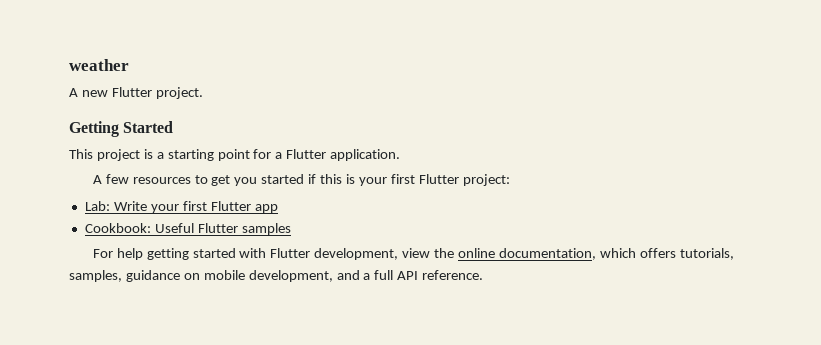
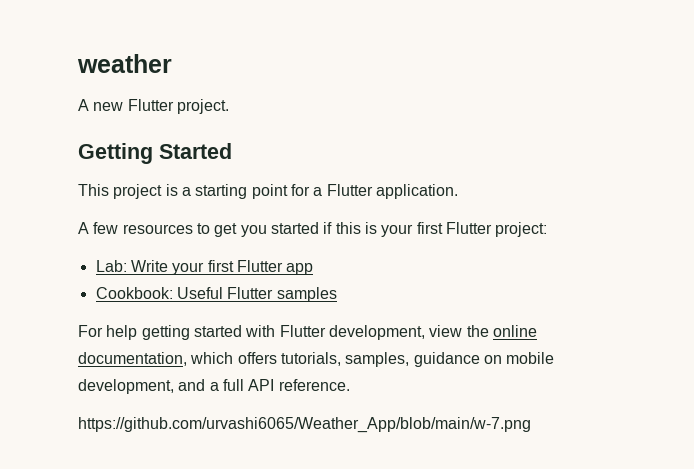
(484, 275) none -> [78,417,531,433] // https://github.com/urvashi6065/Weather_App/blob/main/w-7.png

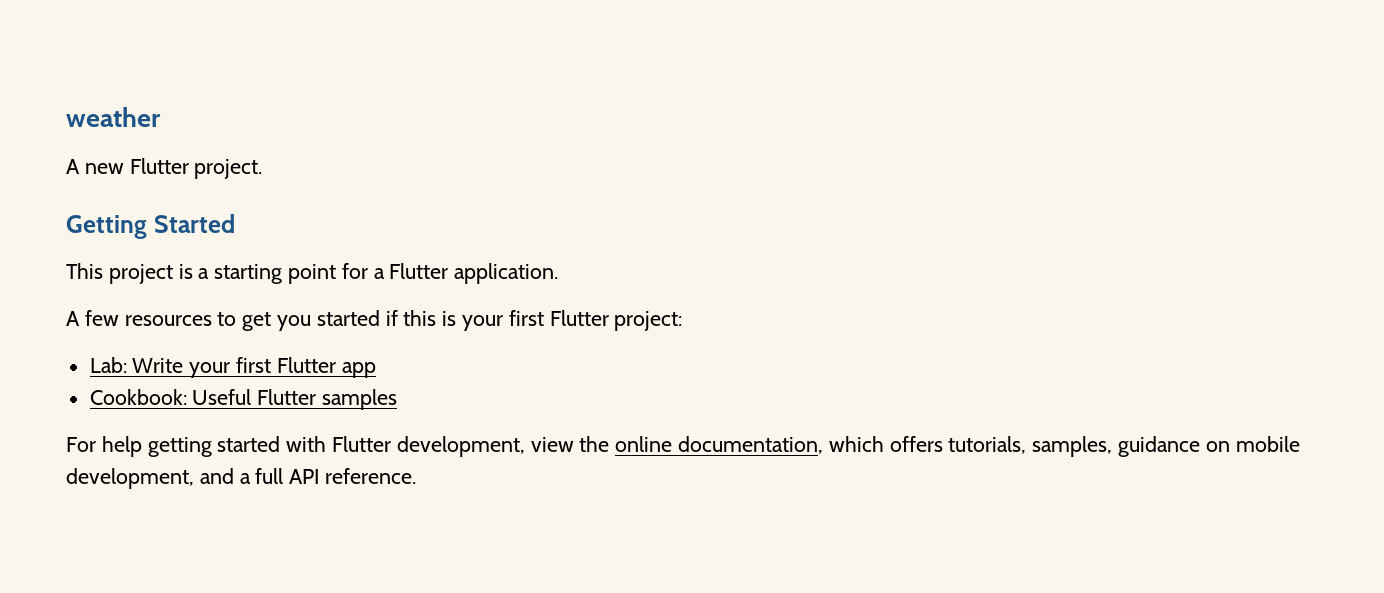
[78,417,531,433] // https://github.com/urvashi6065/Weather_App/blob/main/w-7.png -> (417, 476) none

